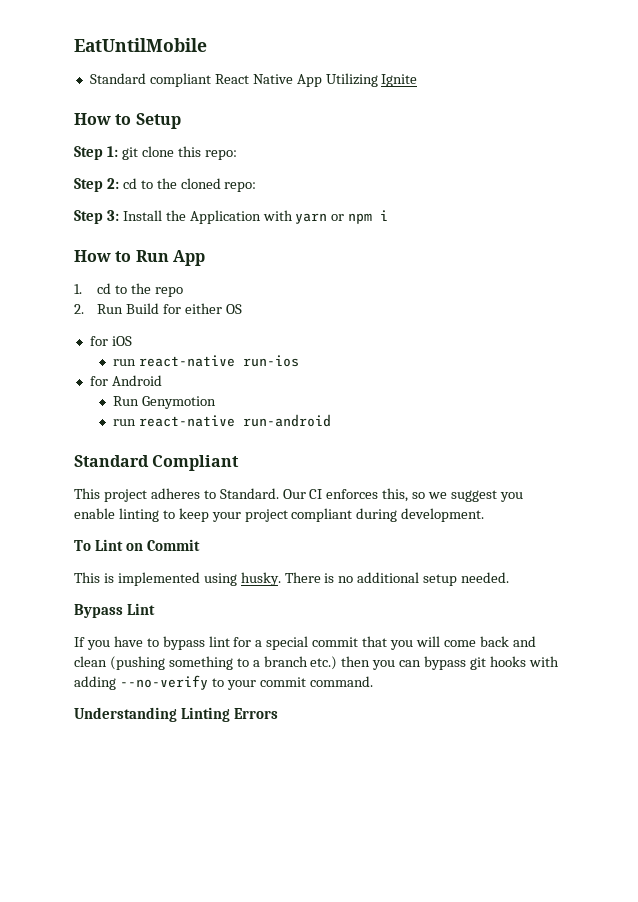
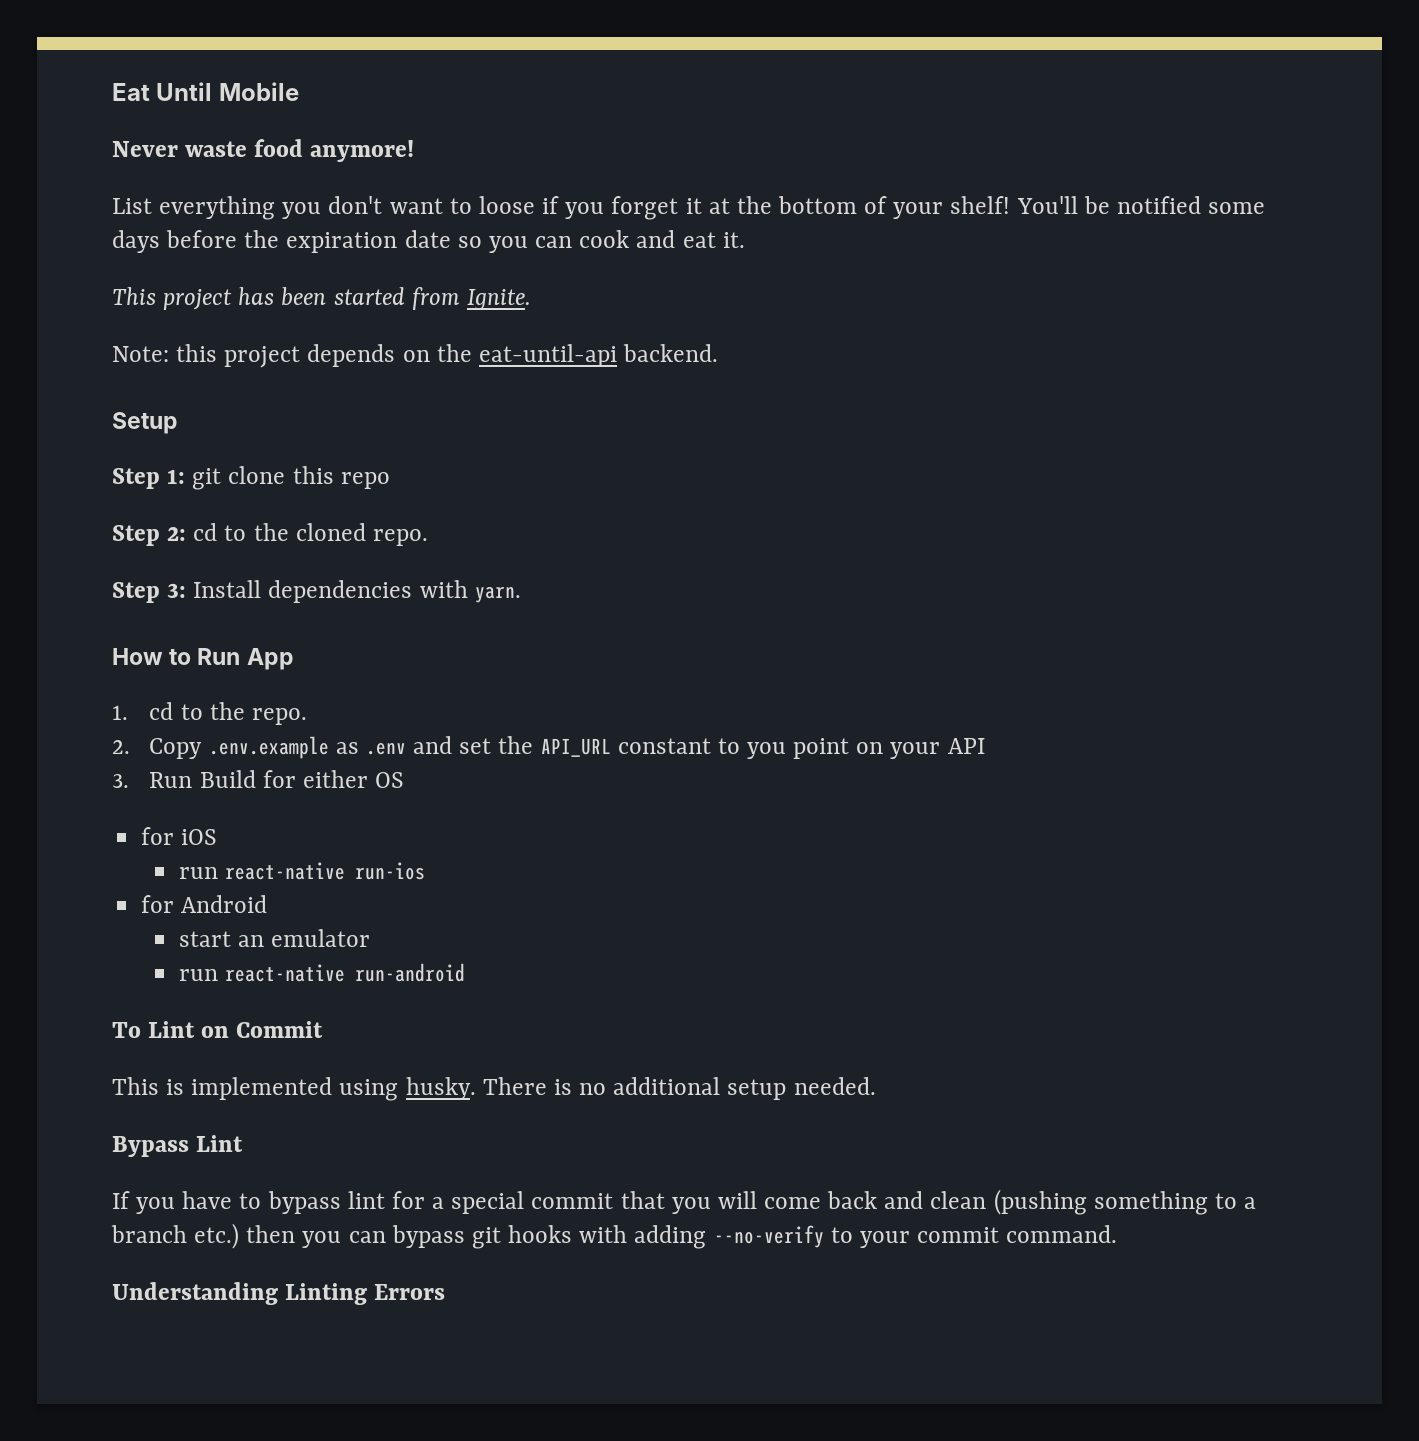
[74,38,207,52] [89,73,418,87] [74,113,132,125] EatUntilMobile // Standard compliant React Native App Utilizing Ignite // How to -> [112,82,299,101] [112,139,415,162] [112,196,1266,220] [112,230,745,253] [112,287,531,310] [112,344,719,368] Eat Until Mobile // Never waste food anymore! // List everything you don't want to loose if you forget it at the bottom of your shelf! You'll be notified some days before the expiration date so you can cook and eat it. // This project has been started from Ignite. // Note: this project depends on the eat-until-api backend. //
[204,150,237,160] repo: -> [340,472,390,489] repo
[224,182,257,192] repo: -> [372,529,428,546] repo.
[165,210,389,224] the Application with yarn or npm i -> [268,580,521,603] dependencies with yarn.
[154,287,183,297] [74,304,84,314] repo // 2. -> [251,708,307,725] [112,736,985,759] [112,774,129,788] repo. // 2. Copy .env.example as .env and set the API_URL constant to you point on your API // 3.
[112,396,216,409] Run Genymotion -> [178,929,370,947] start an emulator
[74,455,240,471] [74,488,523,502] [74,508,485,522] // Standard Compliant // This project adheres to Standard. Our CI enforces this, so we suggest you enable linting to keep your project compliant during development. -> (465, 972) none

